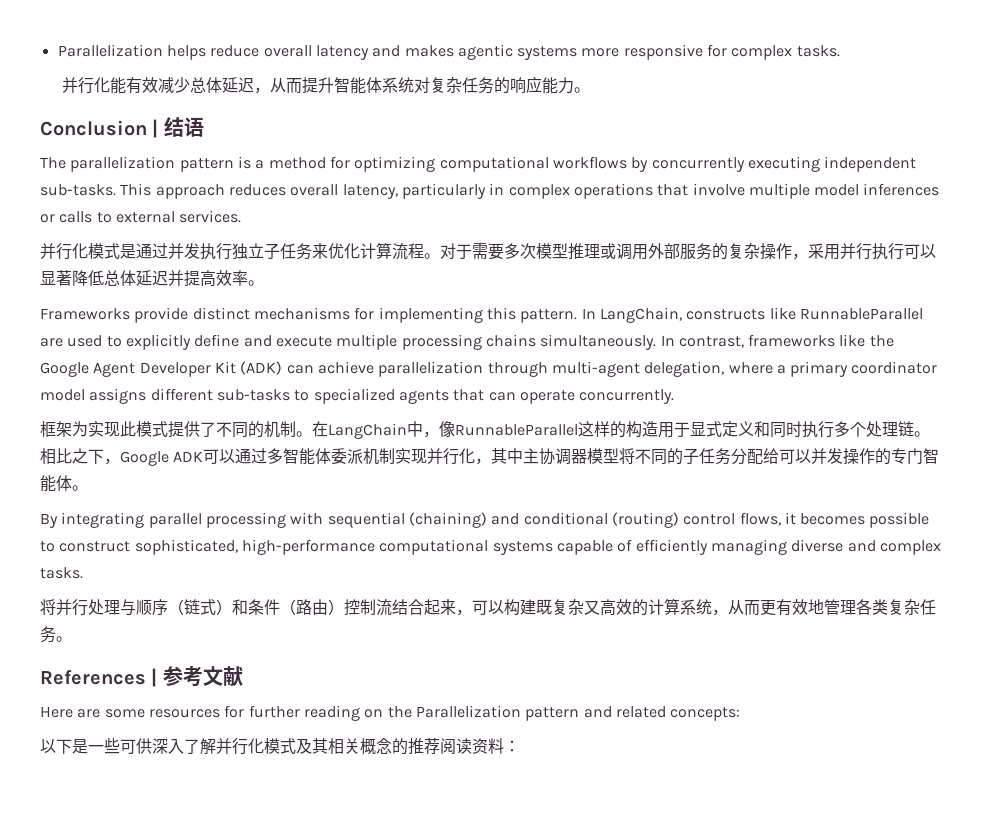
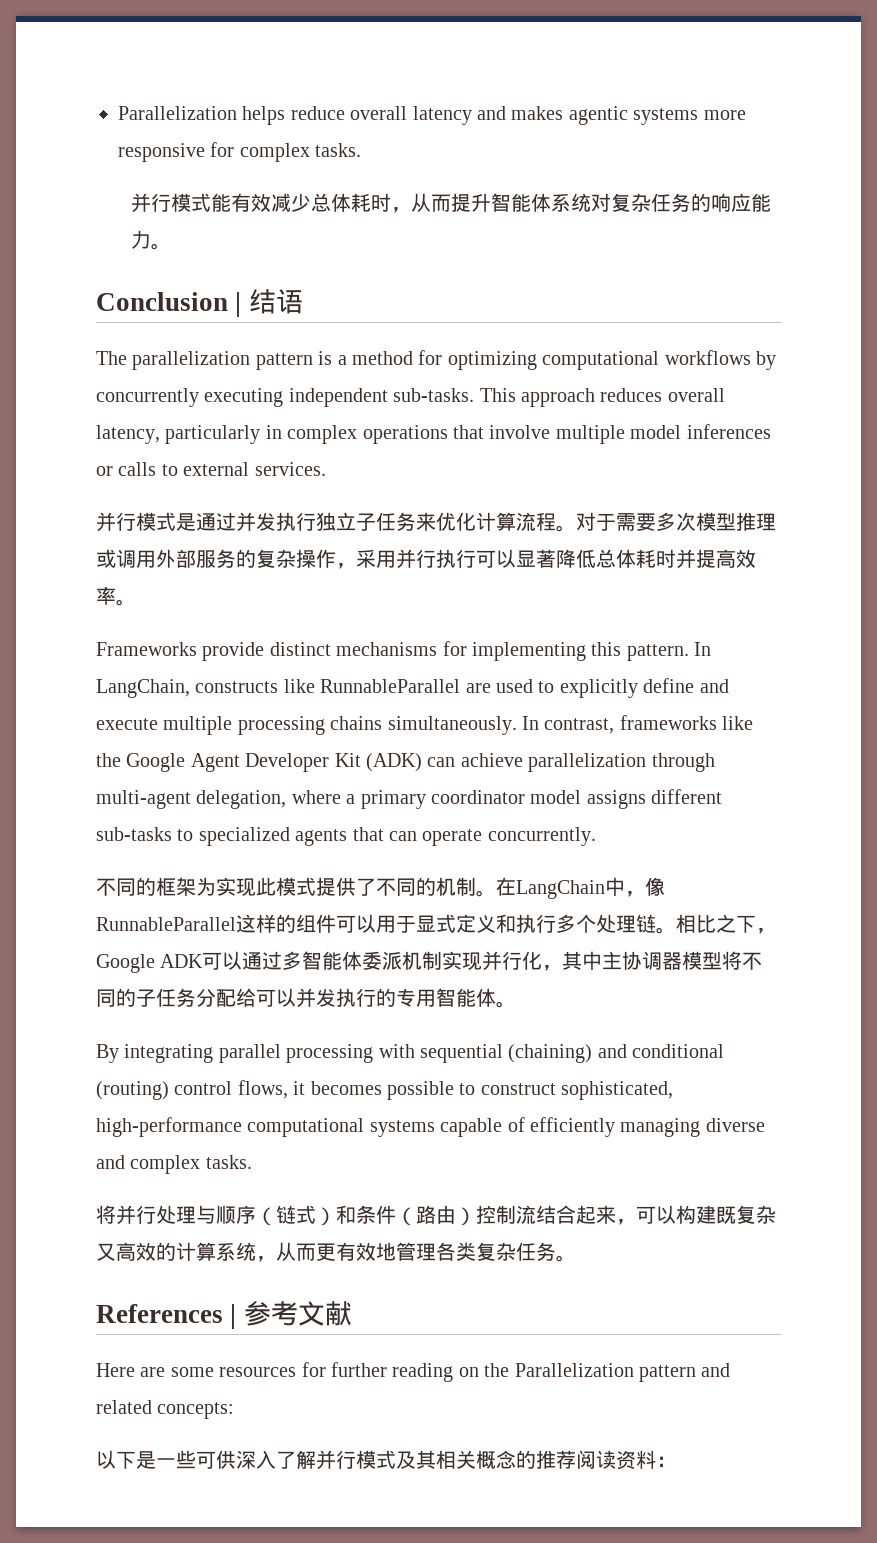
[93,77,110,93] 化 -> [171,193,212,212] 模式
[221,77,254,93] 延迟 -> [351,193,392,212] 耗时
[72,243,88,259] 化 -> (136, 521) none
[136,270,168,286] 延迟 -> [636,549,676,568] 耗时
(675, 396) none -> [96,877,156,896] 不同的
[626,421,658,438] 构造 -> [296,914,376,933] 组件可以
[770,421,802,438] 同时 -> (516, 923) none
[843,448,924,465] 操作的专门 -> [336,988,436,1007] 执行的专用
[248,738,264,754] 化 -> (356, 1459) none

